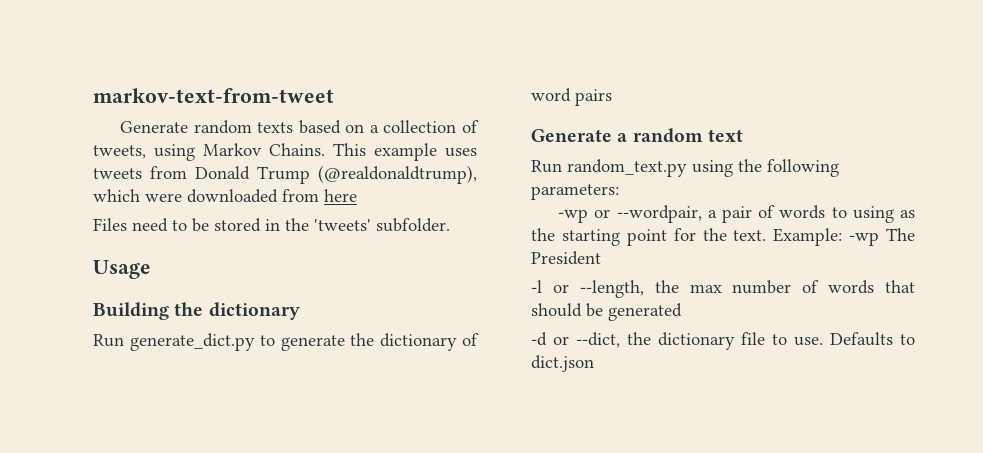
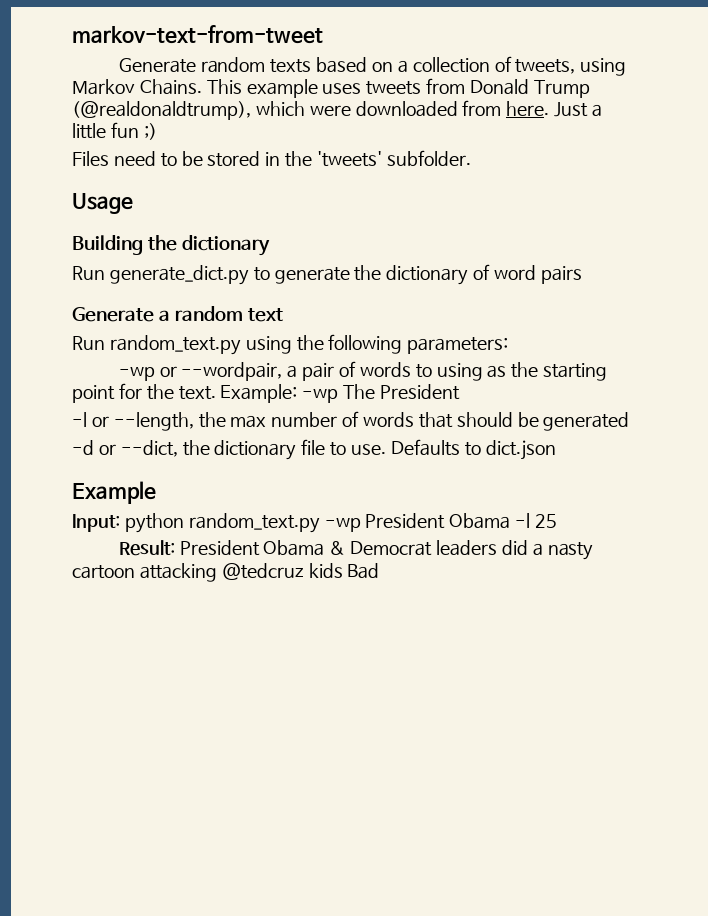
[324,189,357,202] here -> [506,101,603,117] [72,122,157,140] here. Just a little fun ;)
(594, 363) none -> [72,481,156,504] [72,513,557,533] [118,540,594,560] [72,563,380,582] // Example // Input: python random_text.py -wp President Obama -l 25 // Result: President Obama & Democrat leaders did a nasty cartoon attacking @tedcruz kids Bad

